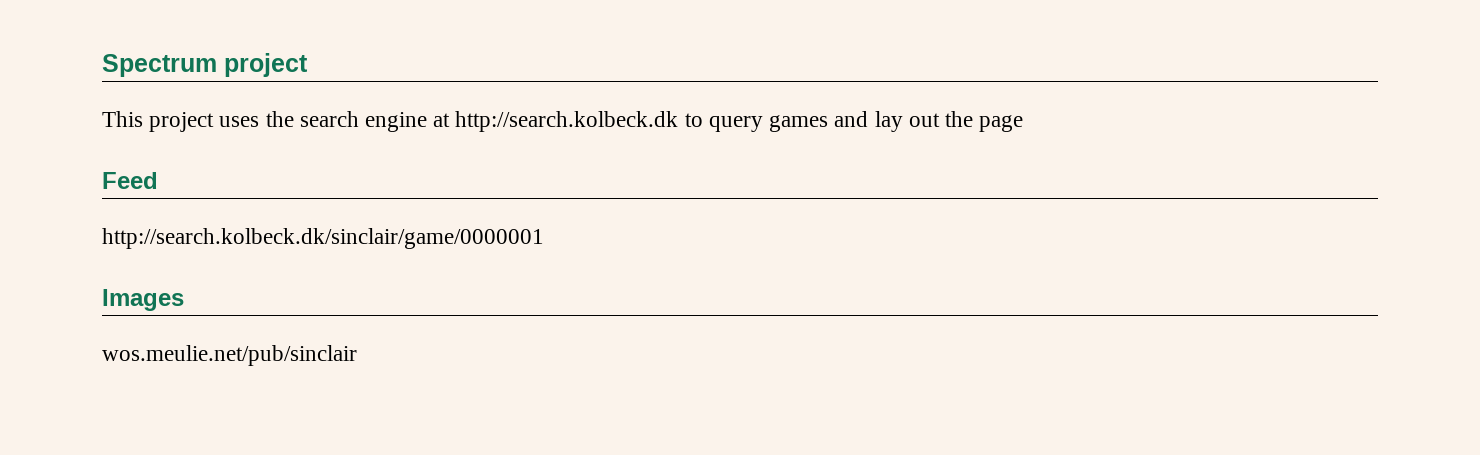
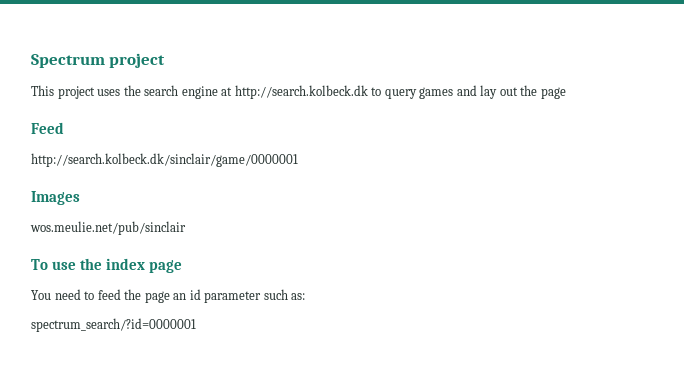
(357, 355) none -> [31,258,183,273] [31,289,306,303] [31,318,196,332] // To use the index page // You need to feed the page an id parameter such as: // spectrum_search/?id=0000001

